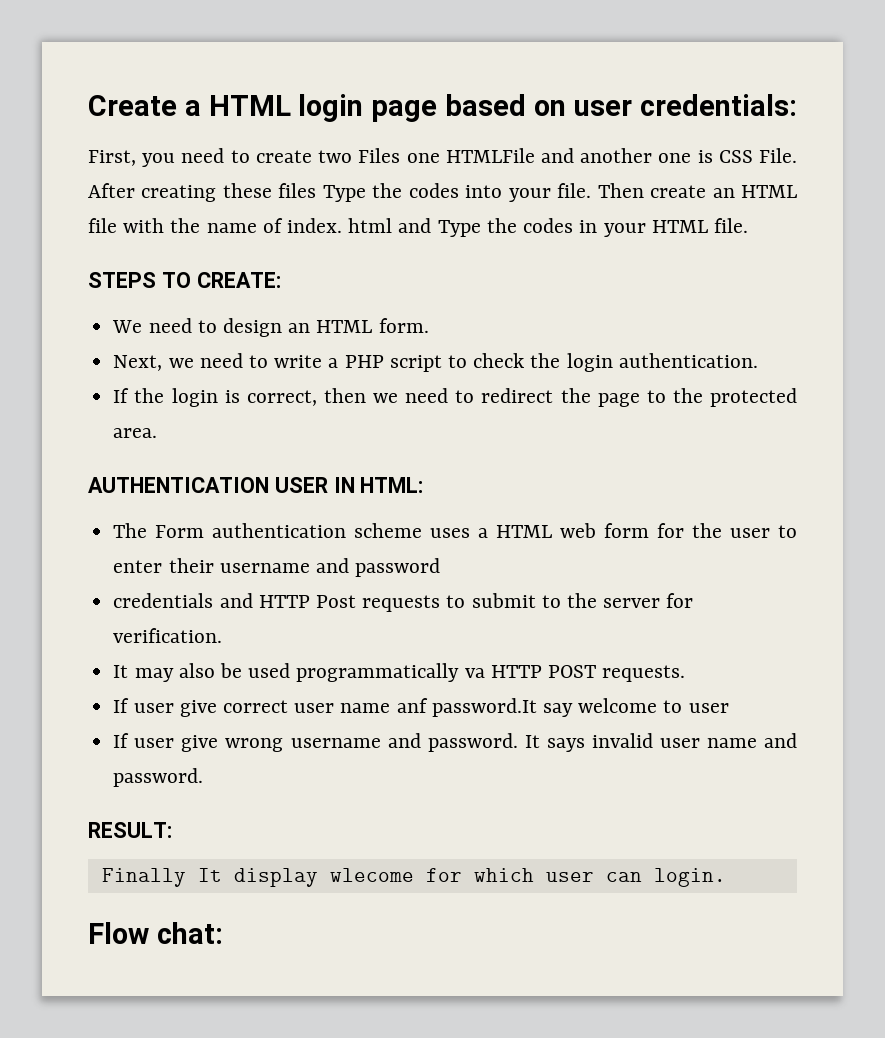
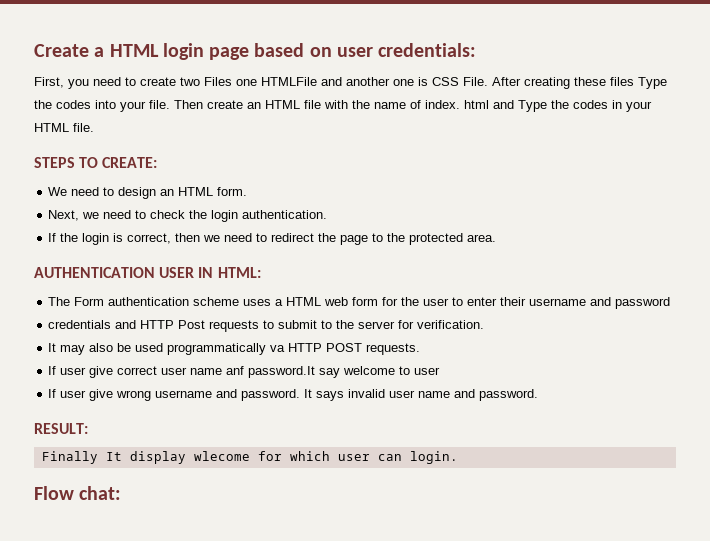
[274,355,467,372] write a PHP script to -> (147, 214) none

